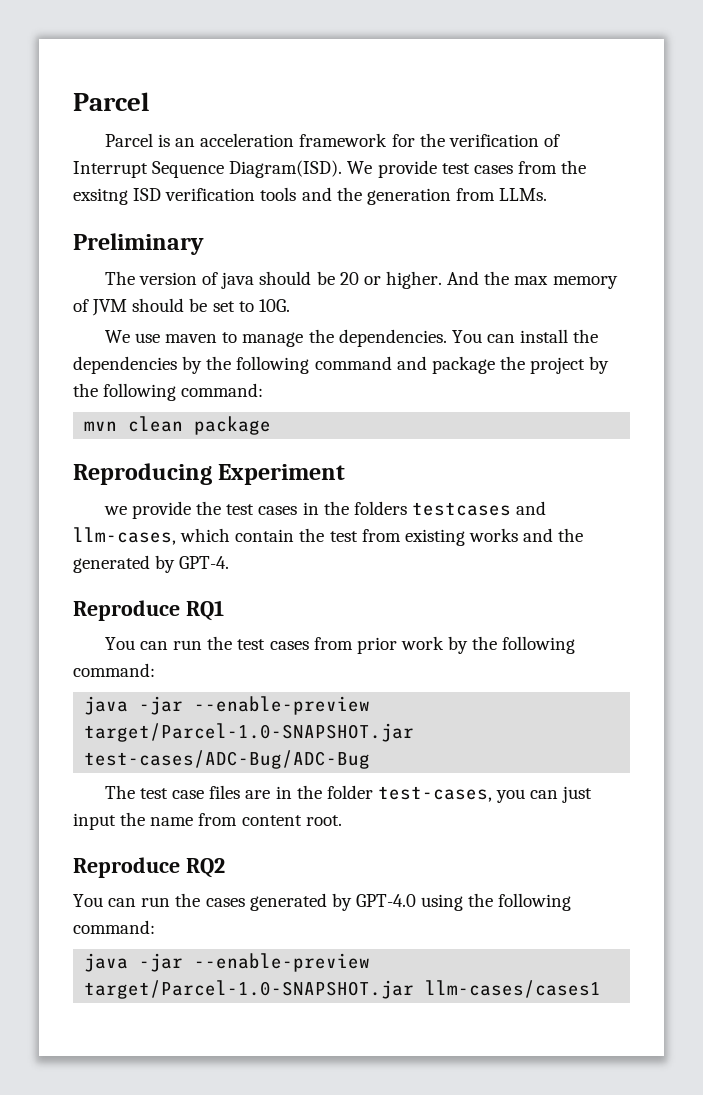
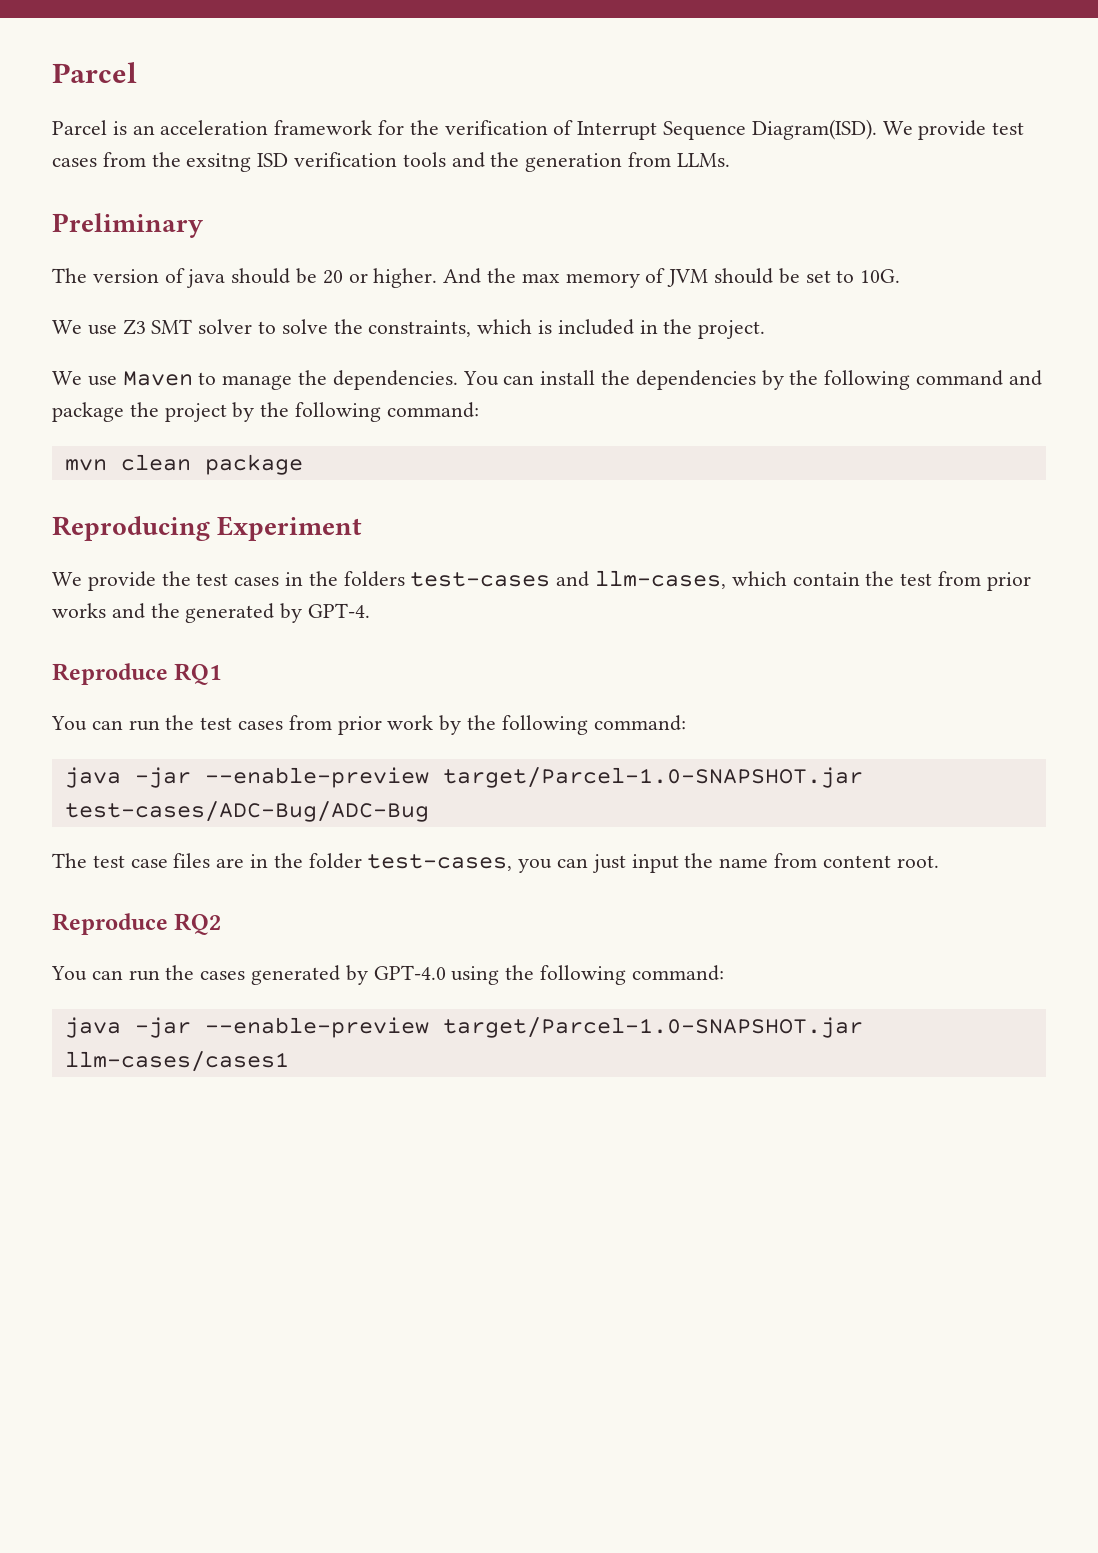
[165,334,218,343] maven -> [122,319,766,339] [52,371,193,386] Z3 SMT solver to solve the constraints, which is included in the project. // We use Maven
[103,506,127,515] we -> [52,572,82,586] We
[411,502,511,516] testcases -> [410,572,551,587] test-cases
[404,529,465,546] existing -> [986,572,1031,591] prior

